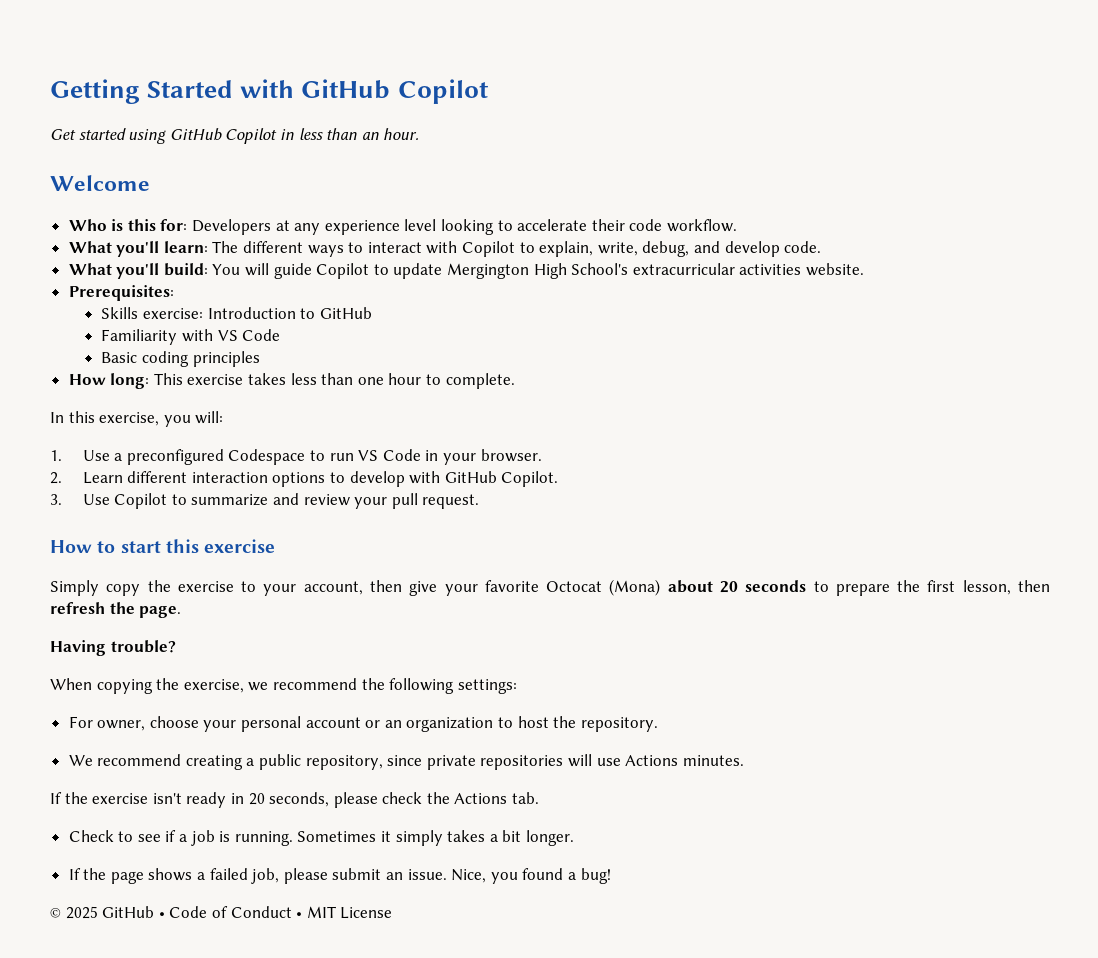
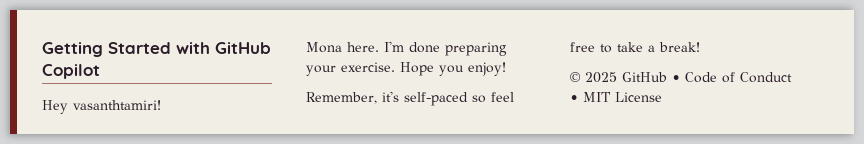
[50,128,420,144] [50,175,150,191] [68,219,737,235] [68,241,822,257] [68,263,864,279] [68,285,174,301] [101,307,372,319] [101,329,281,345] [101,351,260,367] [68,373,515,389] [50,411,224,427] [50,449,542,465] [50,471,559,487] [50,493,480,509] [50,539,276,553] [50,579,1051,596] [50,602,182,618] [50,640,176,656] [50,678,517,694] [68,716,658,732] [68,754,744,770] [50,792,540,808] [68,830,574,846] [68,868,611,884] Get started using GitHub Copilot in less than an hour. // Welcome // Who is this for: Developers at any experience level looking to accelerate their code workflow. // What you'll learn: The different ways to interact with Copilot to explain, write, debug, and develop code. // What you'll build: You will guide Copilot to update Mergington High School's extracurricular activities website. // Prerequisites: // Skills exercise: Introduction to GitHub // Familiarity with VS Code // Basic coding principles // How long: This exercise takes less than one hour to complete. // In this exercise, you will: // 1. Use a preconfigured Codespace to run VS Code in your browser. // 2. Learn different interaction options to develop with GitHub Copilot. // 3. Use Copilot to summarize and review your pull request. // How to start this exercise // Simply copy the exercise to your account, then give your favorite Octocat (Mona) about 20 seconds to prepare the first lesson, then refresh the page. // Having trouble? // When copying the exercise, we recommend the following settings: // For owner, choose your personal account or an organization to host the repository. // We recommend creating a public repository, since private repositories will use Actions minutes. // If the exercise isn't ready in 20 seconds, please check the Actions tab. // Check to see if a job is running. Sometimes it simply takes a bit longer. // If the page shows a failed job, please submit an issue. Nice, you found a bug! -> [42,100,161,114] [306,41,507,56] [306,62,506,76] [306,91,514,106] [570,42,700,53] Hey vasanthtamiri! // Mona here. I'm done preparing your exercise. Hope you enjoy! // Remember, it's self-paced so feel free to take a break!

